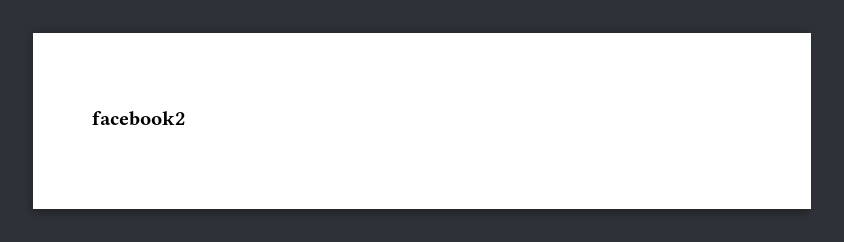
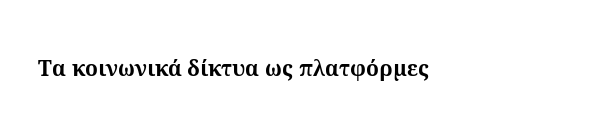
[92,111,186,126] facebook2 -> [38,59,429,81] Τα κοινωνικά δίκτυα ως πλατφόρμες

